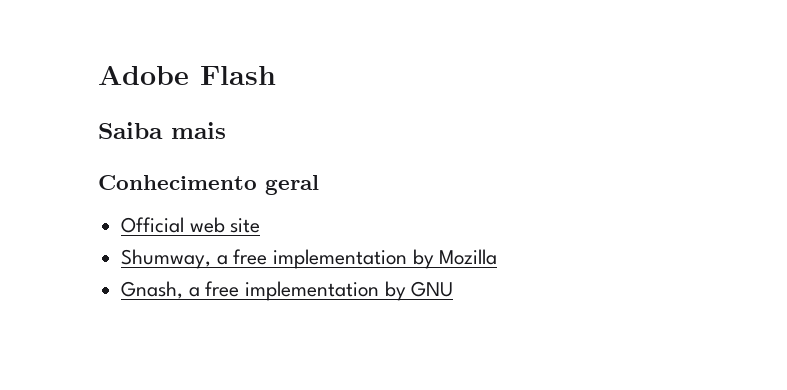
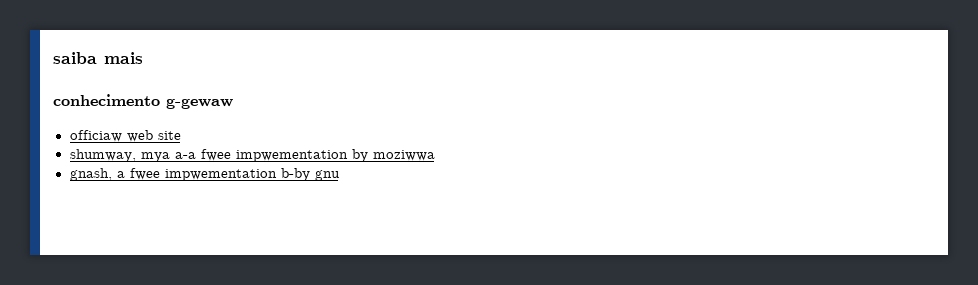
[98,66,276,85] [98,122,226,139] [98,175,319,195] [121,217,261,233] [121,249,498,269] [121,281,454,301] Adobe Flash // Saiba mais // Conhecimento geral // Official web site // Shumway, a free implementation by Mozilla // Gnash, a free implementation by GNU -> [53,52,143,64] [53,94,233,109] [69,130,181,142] [69,149,435,162] [69,168,340,181] saiba mais // conhecimento g-gewaw // officiaw web site // shumway, mya a-a fwee impwementation by moziwwa // gnash, a fwee impwementation b-by gnu

